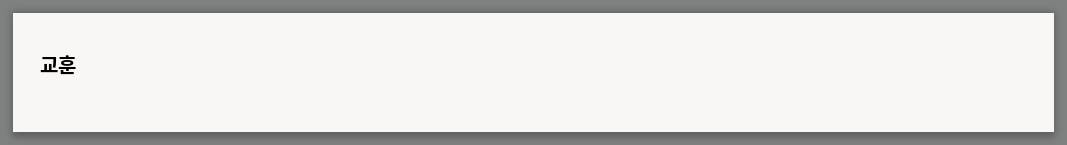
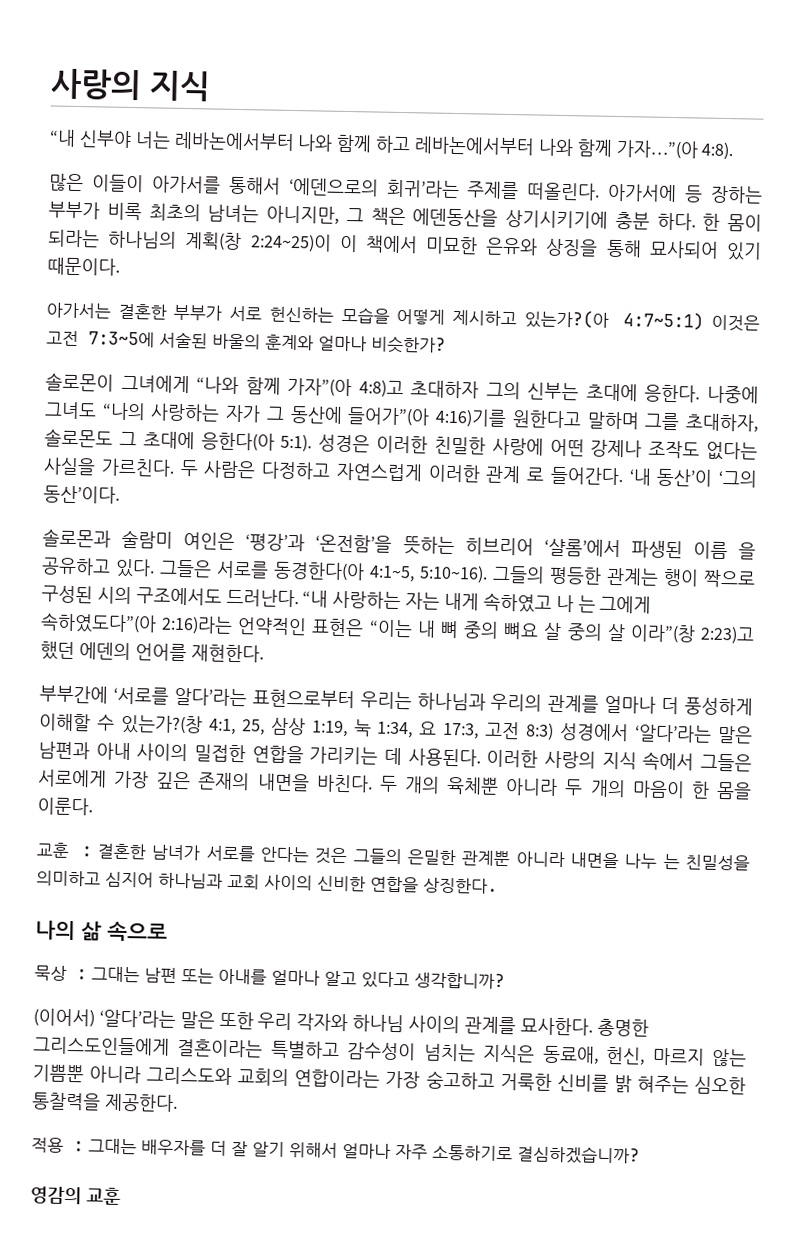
(40, 65) none -> [50,68,211,102] [49,129,735,160] [49,173,763,204] [48,201,762,232] [47,229,762,261] [47,257,120,276] [46,302,761,332] [46,330,446,354] [45,372,759,404] [44,401,759,433] [44,428,759,461] [43,457,757,488] [43,485,120,504] [42,528,757,560] [41,557,756,588] [41,585,652,614] [40,612,755,644] [40,641,264,663] [39,685,753,716] [39,713,753,744] [38,741,753,772] [37,769,752,800] [37,797,93,816] [36,842,750,871] [36,870,498,894] [35,920,168,942] [34,965,505,990] [33,1008,649,1037] [33,1036,748,1067] [32,1064,746,1095] [32,1092,178,1113] [31,1137,640,1165] [30,1186,82,1205] 사랑의 지식 // “내 신부야 너는 레바논에서부터 나와 함께 하고 레바논에서부터 나와 함께 가자…”(아 4:8). // 많은 이들이 아가서를 통해서 ‘에덴으로의 회귀’라는 주제를 떠올린다. 아가서에 등 장하는 부부가 비록 최초의 남녀는 아니지만, 그 책은 에덴동산을 상기시키기에 충분 하다. 한 몸이 되라는 하나님의 계획(창 2:24~25)이 이 책에서 미묘한 은유와 상징을 통해 묘사되어 있기 때문이다. // 아가서는 결혼한 부부가 서로 헌신하는 모습을 어떻게 제시하고 있는가?(아 4:7~5:1) 이것은 고전 7:3~5에 서술된 바울의 훈계와 얼마나 비슷한가? // 솔로몬이 그녀에게 “나와 함께 가자”(아 4:8)고 초대하자 그의 신부는 초대에 응한다. 나중에 그녀도 “나의 사랑하는 자가 그 동산에 들어가”(아 4:16)기를 원한다고 말하며 그를 초대하자, 솔로몬도 그 초대에 응한다(아 5:1). 성경은 이러한 친밀한 사랑에 어떤 강제나 조작도 없다는 사실을 가르친다. 두 사람은 다정하고 자연스럽게 이러한 관계 로 들어간다. ‘내 동산’이 ‘그의 동산’이다. // 솔로몬과 술람미 여인은 ‘평강’과 ‘온전함’을 뜻하는 히브리어 ‘샬롬’에서 파생된 이름 을 공유하고 있다. 그들은 서로를 동경한다(아 4:1~5, 5:10~16). 그들의 평등한 관계는 행이 짝으로 구성된 시의 구조에서도 드러난다. “내 사랑하는 자는 내게 속하였고 나 는 그에게 속하였도다”(아 2:16)라는 언약적인 표현은 “이는 내 뼈 중의 뼈요 살 중의 살 이라”(창 2:23)고 했던 에덴의 언어를 재현한다. // 부부간에 ‘서로를 알다’라는 표현으로부터 우리는 하나님과 우리의 관계를 얼마나 더 풍성하게 이해할 수 있는가?(창 4:1, 25, 삼상 1:19, 눅 1:34, 요 17:3, 고전 8:3) 성경에서 ‘알다’라는 말은 남편과 아내 사이의 밀접한 연합을 가리키는 데 사용된다. 이러한 사랑의 지식 속에서 그들은 서로에게 가장 깊은 존재의 내면을 바친다. 두 개의 육체뿐 아니라 두 개의 마음이 한 몸을 이룬다. // 교훈 : 결혼한 남녀가 서로를 안다는 것은 그들의 은밀한 관계뿐 아니라 내면을 나누 는 친밀성을 의미하고 심지어 하나님과 교회 사이의 신비한 연합을 상징한다. // 나의 삶 속으로 // 묵상 : 그대는 남편 또는 아내를 얼마나 알고 있다고 생각합니까? // (이어서) ‘알다’라는 말은 또한 우리 각자와 하나님 사이의 관계를 묘사한다. 총명한 그리스도인들에게 결혼이라는 특별하고 감수성이 넘치는 지식은 동료애, 헌신, 마르지 않는 기쁨뿐 아니라 그리스도와 교회의 연합이라는 가장 숭고하고 거룩한 신비를 밝 혀주는 심오한 통찰력을 제공한다. // 적용 : 그대는 배우자를 더 잘 알기 위해서 얼마나 자주 소통하기로 결심하겠습니까? // 영감의

